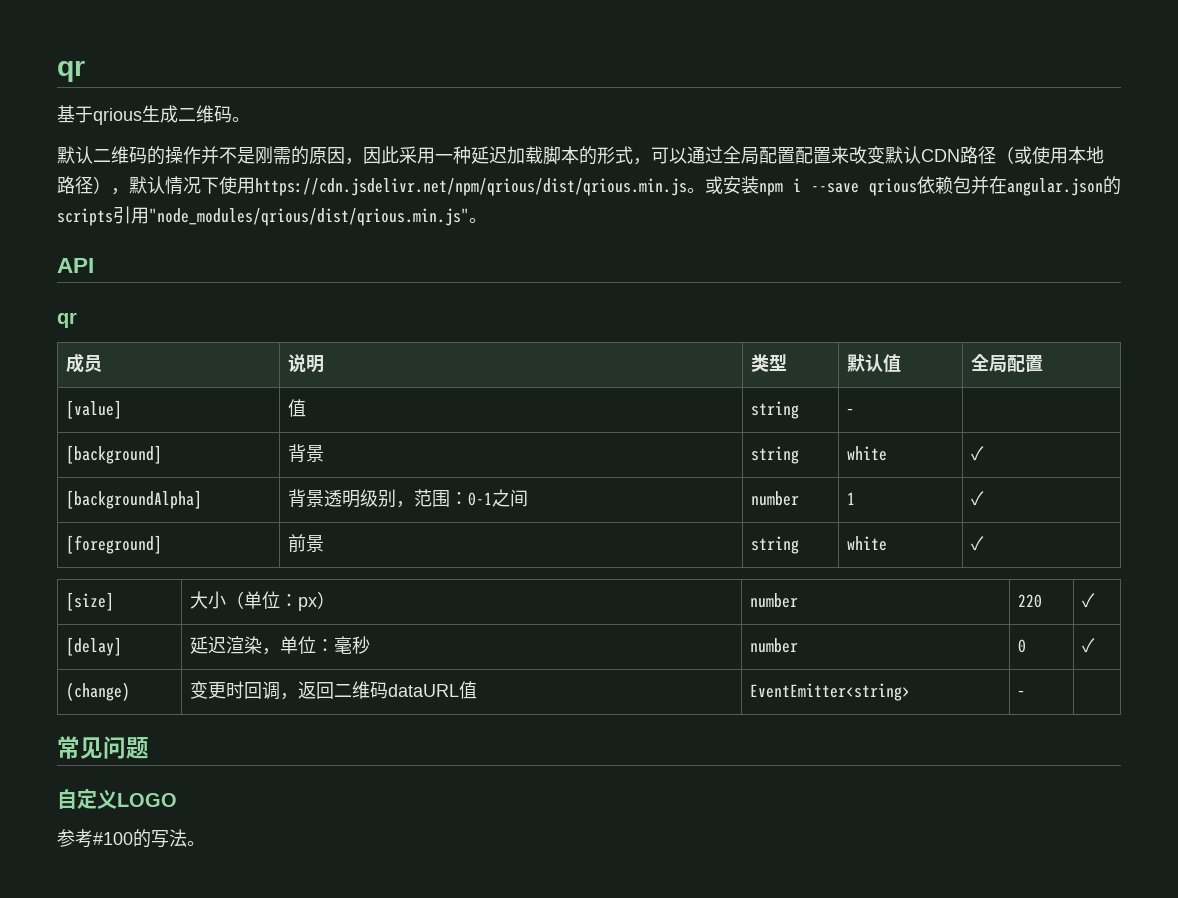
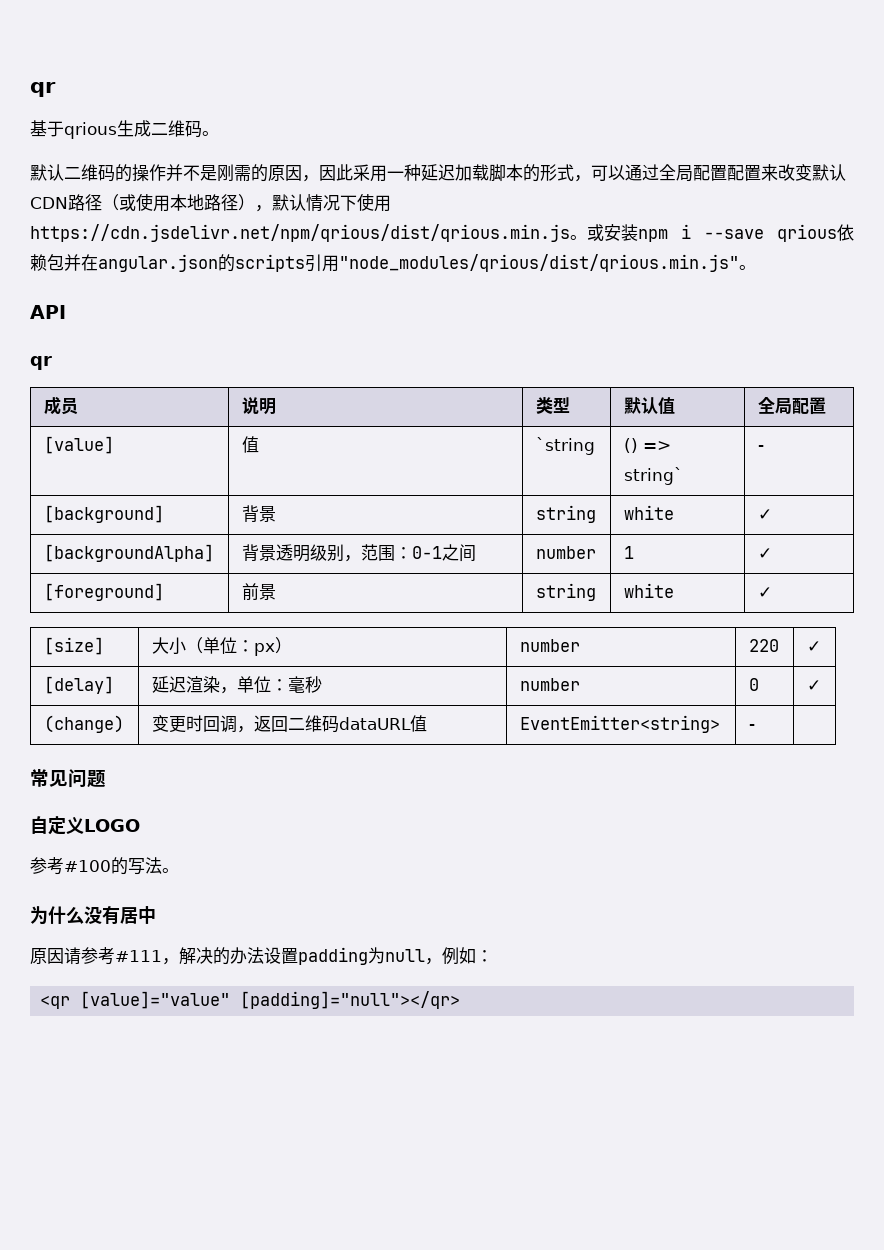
[751,401,800,419] [847,408,854,415] string | - | -> [535,437,595,455] [623,438,671,453] [623,467,683,485] [757,445,764,451] `string | () => string` | -
(205, 843) none -> [30,906,156,925] [30,947,493,965] [40,991,461,1009] // 为什么没有居中 // 原因请参考#111，解决的办法设置padding为null，例如： // <qr [value]="value" [padding]="null"></qr>

